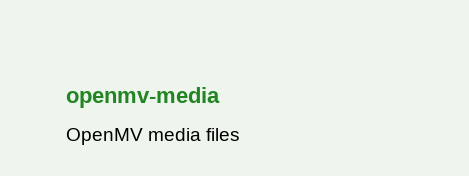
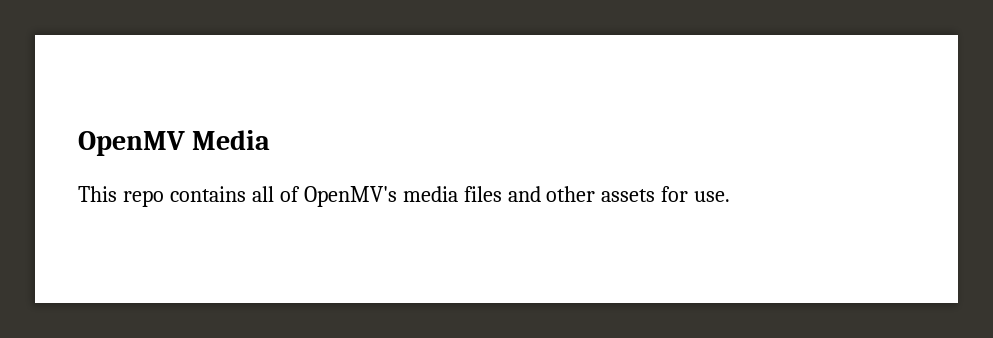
[66,87,220,108] [66,128,241,145] openmv-media // OpenMV media files -> [78,130,271,156] [78,186,731,207] OpenMV Media // This repo contains all of OpenMV's media files and other assets for use.

